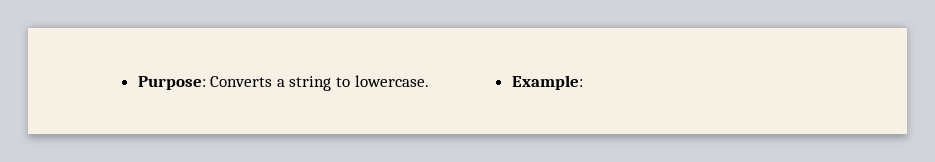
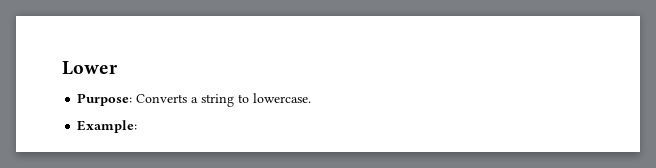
(137, 83) none -> [62,61,118,75] Lower //

